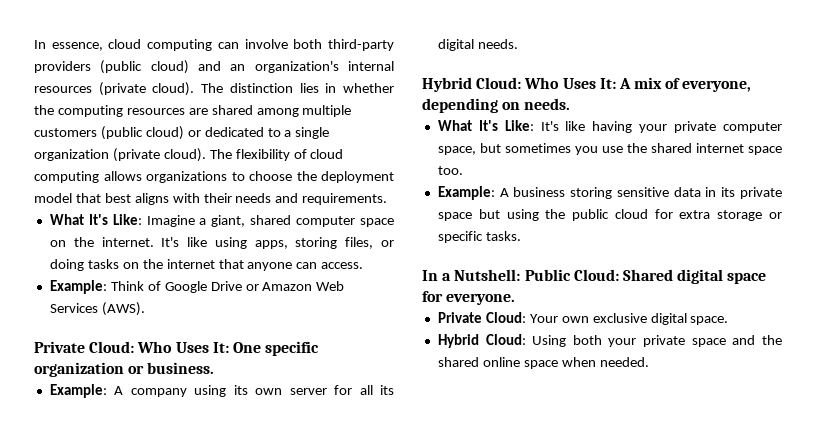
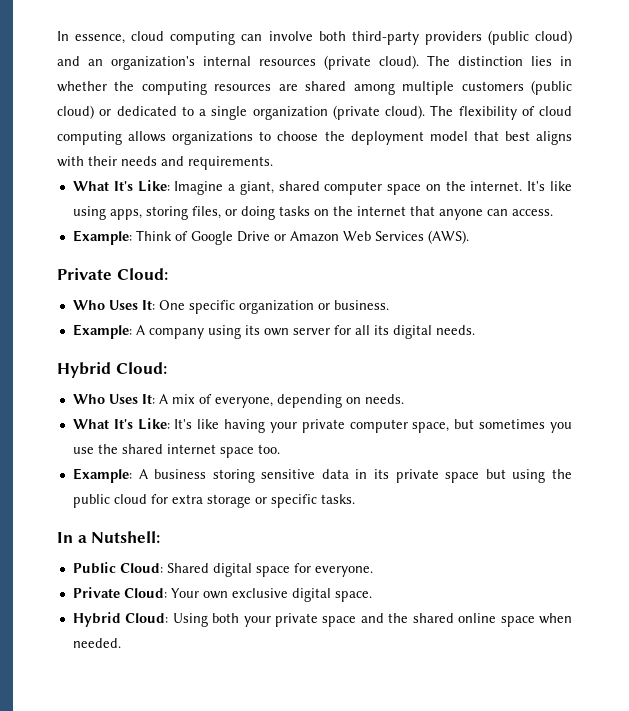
(135, 347) none -> (168, 274) //
(522, 83) none -> (167, 368) //
(521, 275) none -> (161, 537) //

